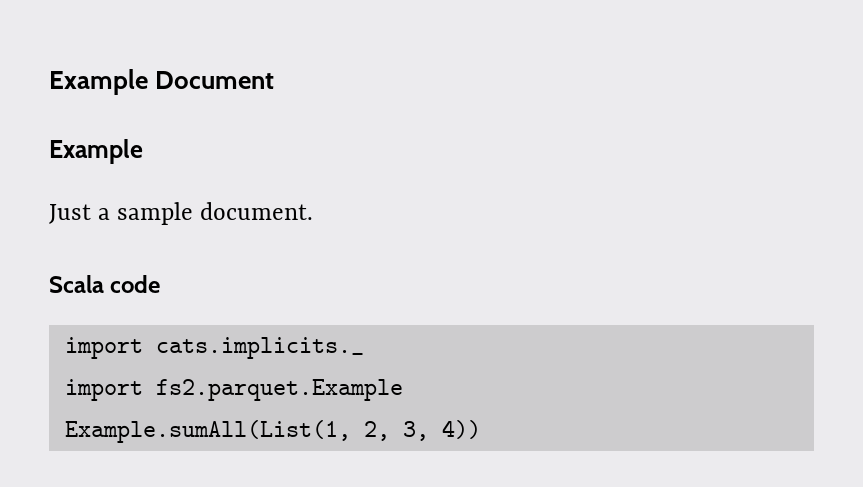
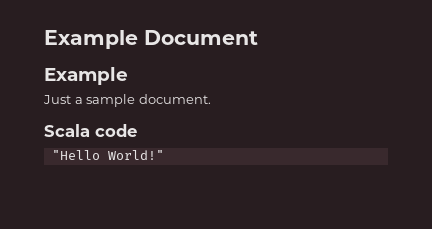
[64,337,364,359] [64,379,403,401] [64,420,481,443] import cats.implicits._ // import fs2.parquet.Example // Example.sumAll(List(1, 2, 3, 4)) -> [51,150,164,160] "Hello World!"

